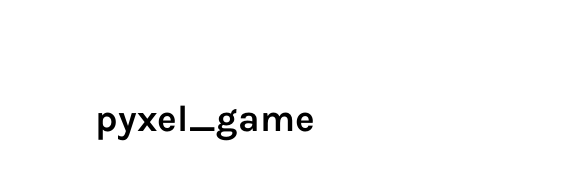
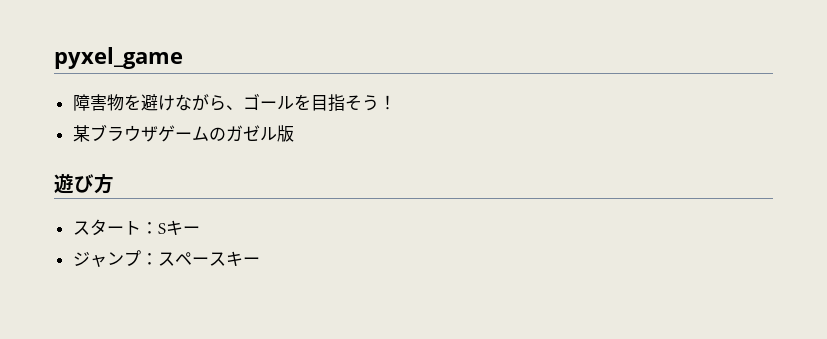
(315, 123) none -> [72,93,396,112] [72,124,294,142] [54,173,114,194] [72,219,200,236] [72,250,260,267] // 障害物を避けながら、ゴールを目指そう！ // 某ブラウザゲームのガゼル版 // 遊び方 // スタート：Sキー // ジャンプ：スペースキー

